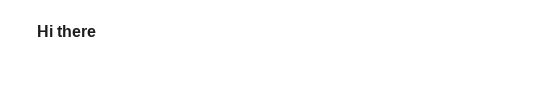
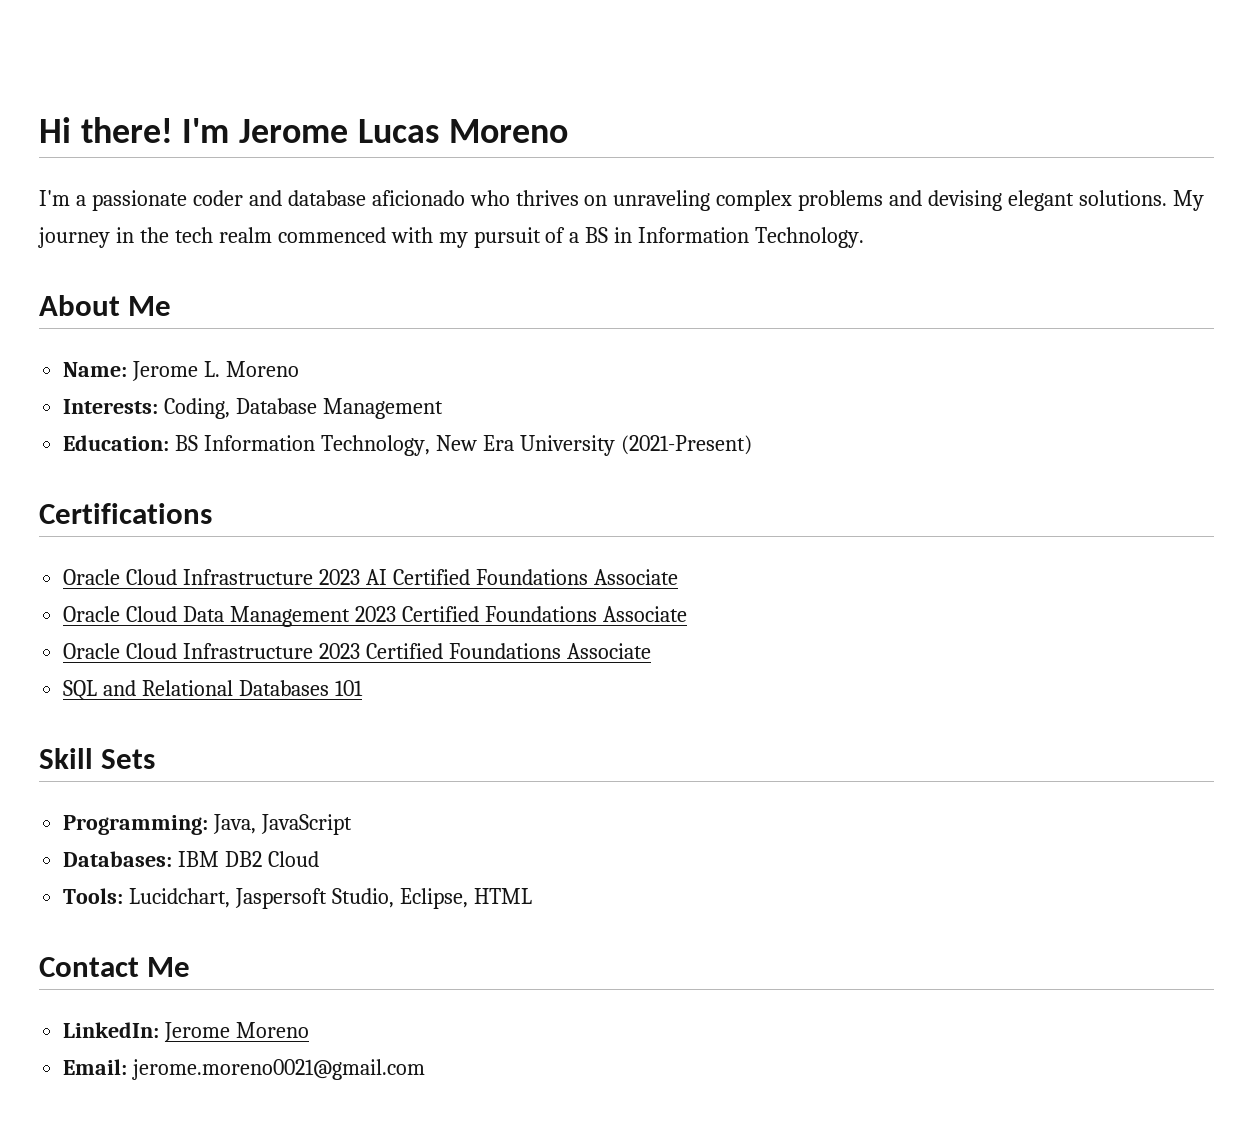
[57,25,97,37] there -> [80,117,568,143] [39,190,1204,211] [38,227,865,248] [39,295,172,316] [63,361,300,381] [63,398,444,419] [63,435,752,456] [39,503,212,524] [63,569,678,585] [63,606,687,627] [63,643,651,659] [63,680,363,700] [39,748,156,769] [63,814,353,835] [63,851,320,867] [63,888,532,909] [39,957,191,977] [63,1022,310,1042] [63,1059,426,1080] there! I'm Jerome Lucas Moreno // I'm a passionate coder and database aficionado who thrives on unraveling complex problems and devising elegant solutions. My journey in the tech realm commenced with my pursuit of a BS in Information Technology. // About Me // Name: Jerome L. Moreno // Interests: Coding, Database Management // Education: BS Information Technology, New Era University (2021-Present) // Certifications // Oracle Cloud Infrastructure 2023 AI Certified Foundations Associate // Oracle Cloud Data Management 2023 Certified Foundations Associate // Oracle Cloud Infrastructure 2023 Certified Foundations Associate // SQL and Relational Databases 101 // Skill Sets // Programming: Java, JavaScript // Databases: IBM DB2 Cloud // Tools: Lucidchart, Jaspersoft Studio, Eclipse, HTML // Contact Me // LinkedIn: Jerome Moreno // Email: jerome.moreno0021@gmail.com

